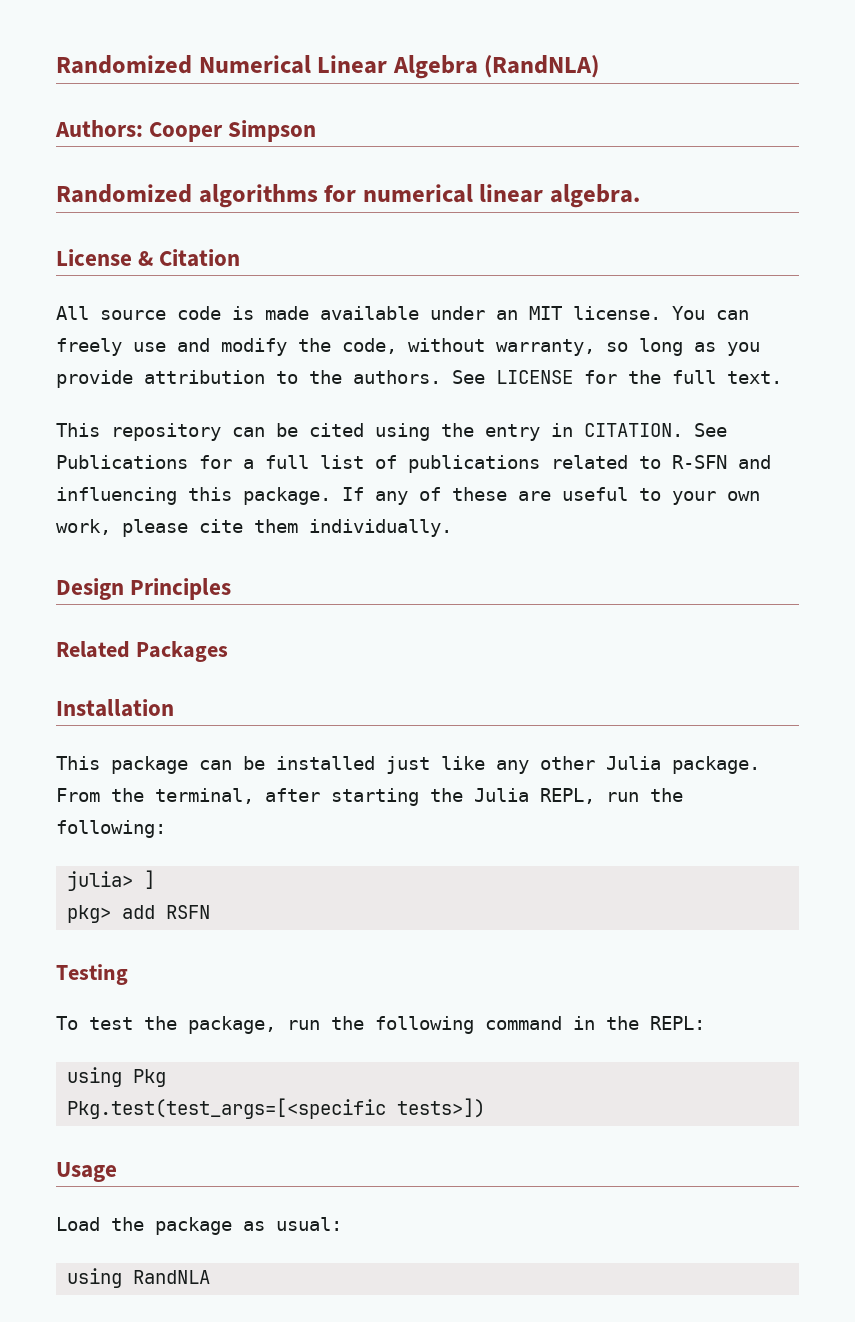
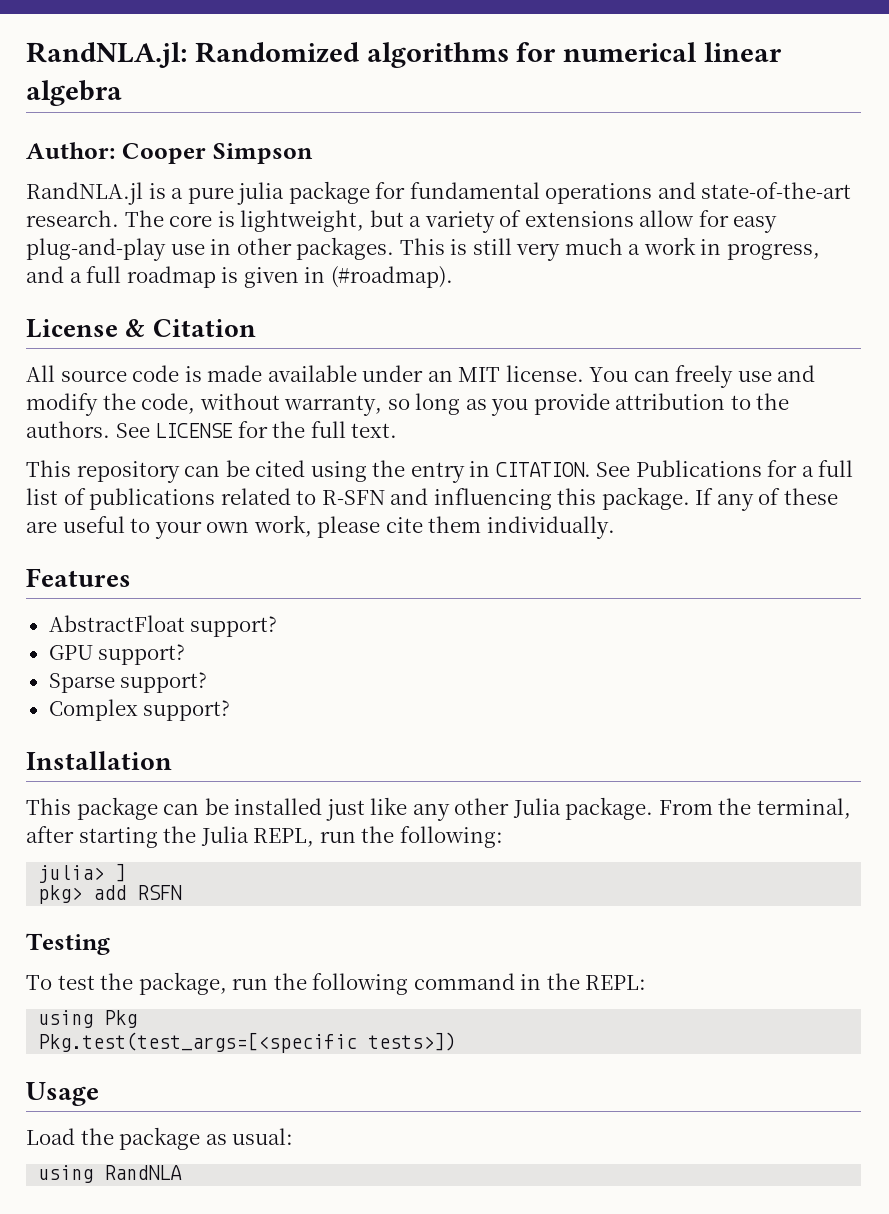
[56,55,600,79] [55,120,317,142] Randomized Numerical Linear Algebra (RandNLA) // Authors: Cooper Simpson // -> [26,42,187,68] RandNLA.jl:
[550,184,641,208] algebra. -> [26,80,122,106] [26,142,313,164] [26,181,852,205] [26,210,778,233] [26,237,820,261] [26,266,453,288] algebra // Author: Cooper Simpson // RandNLA.jl is a pure julia package for fundamental operations and state-of-the-art research. The core is lightweight, but a variety of extensions allow for easy plug-and-play use in other packages. This is still very much a work in progress, and a full roadmap is given in (#roadmap).
[56,578,232,600] [56,641,228,662] Design Principles // Related Packages -> [26,568,131,587] [48,615,278,637] [48,644,186,665] [48,672,208,693] [48,699,231,721] Features // AbstractFloat support? // GPU support? // Sparse support? // Complex support?

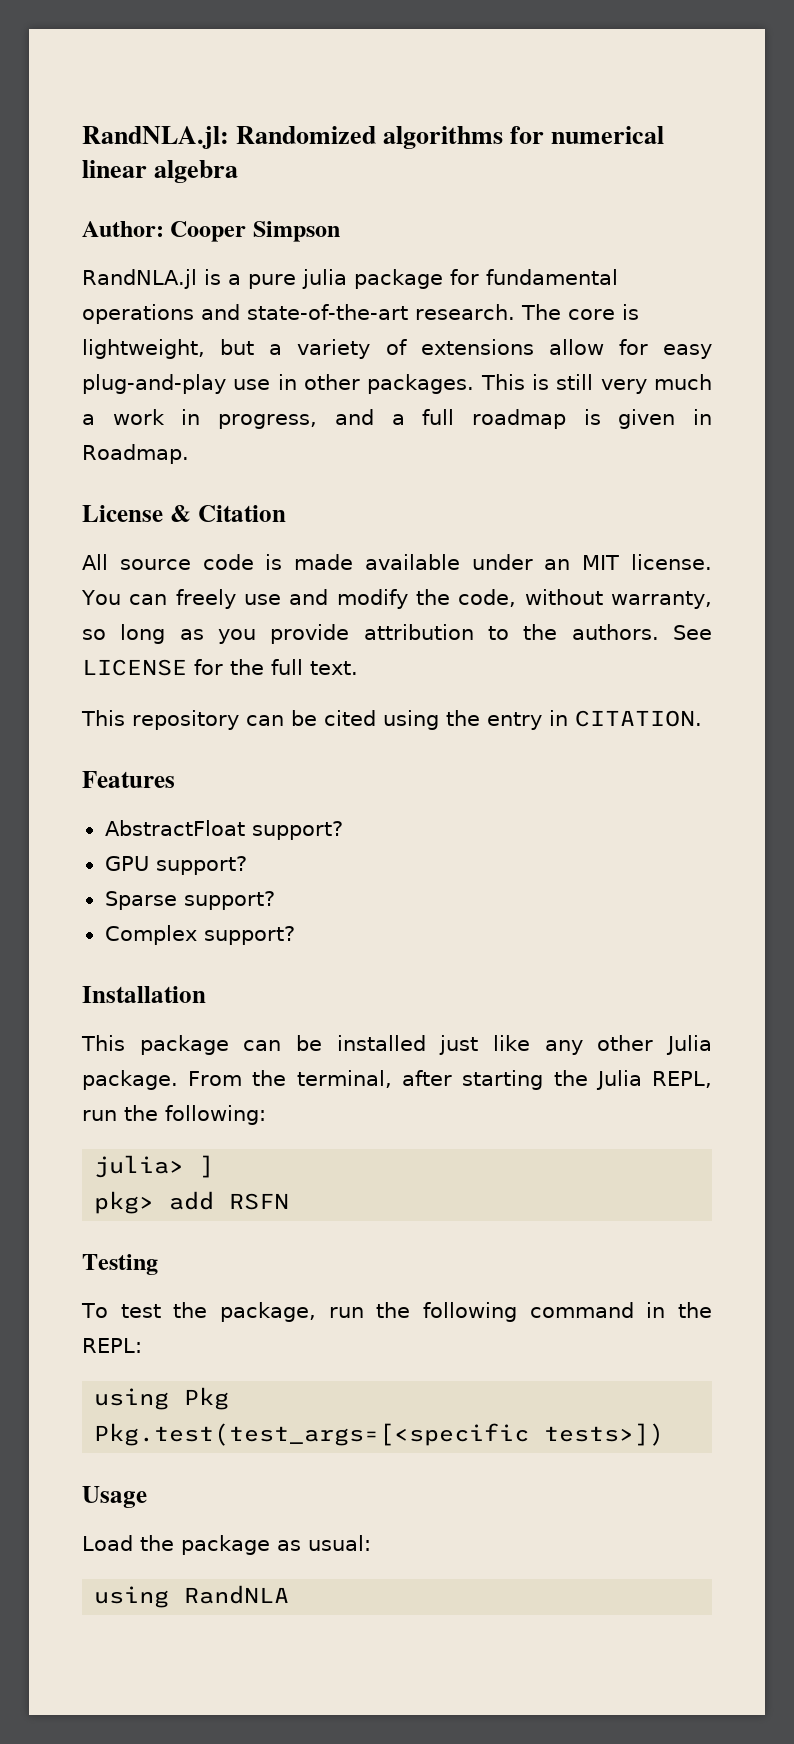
[330,266,453,288] (#roadmap). -> [82,444,189,464] Roadmap.
[596,460,854,477] [26,487,838,511] [26,515,615,539] See Publications for a full list of publications related to R-SFN and influencing this package. If any of these are useful to your own work, please cite them individually. -> (702, 718) none

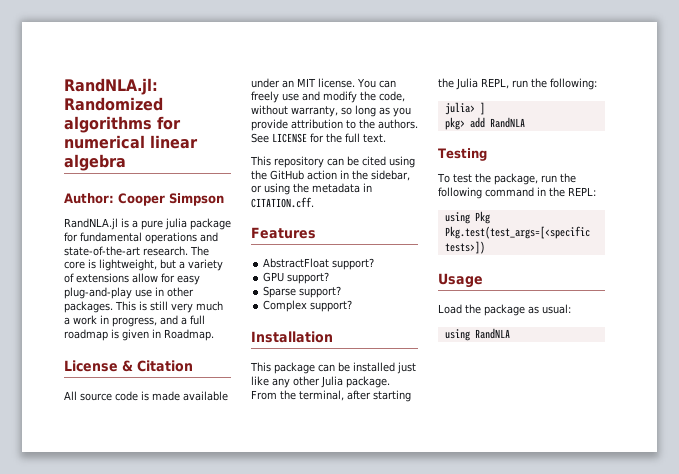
[487,710,702,730] entry in CITATION. -> [270,170,410,181] [251,183,372,195] [251,197,314,208] GitHub action in the sidebar, or using the metadata in CITATION.cff.
[229,1193,290,1210] RSFN -> [489,117,525,128] RandNLA

